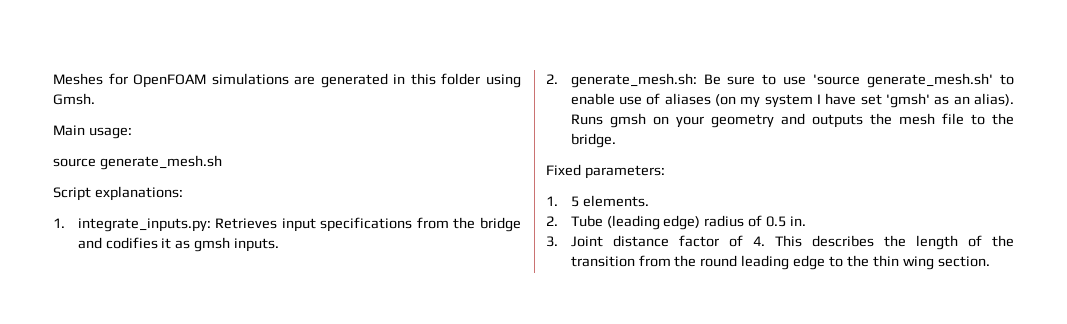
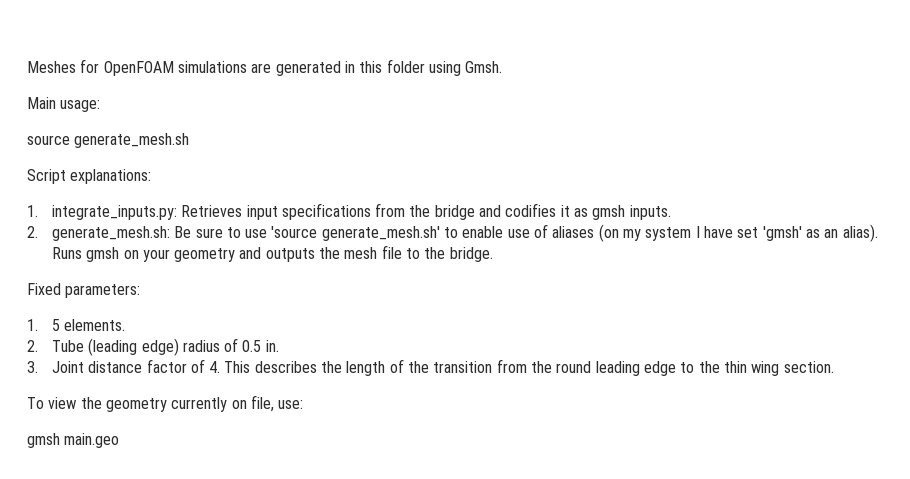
(990, 261) none -> [27,395,304,412] [27,433,120,448] // To view the geometry currently on file, use: // gmsh main.geo

